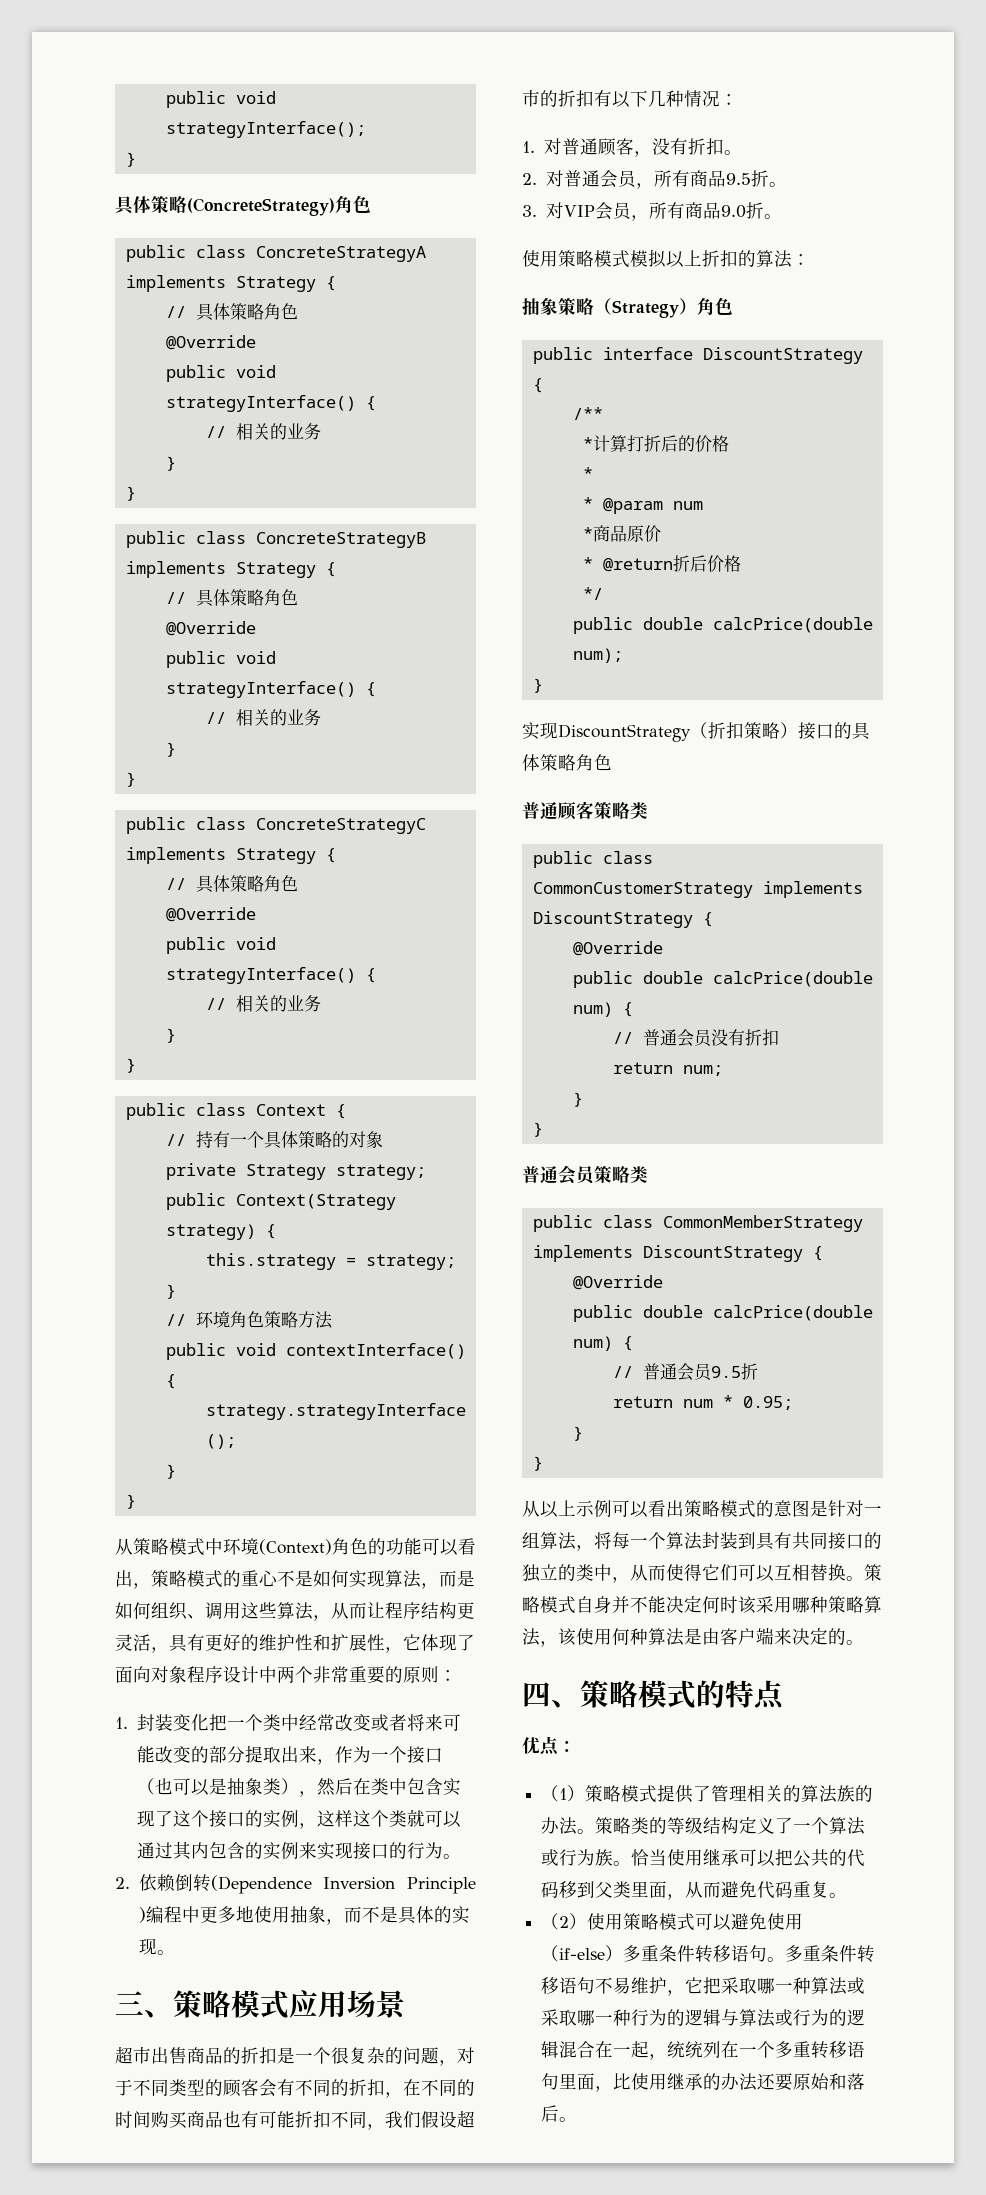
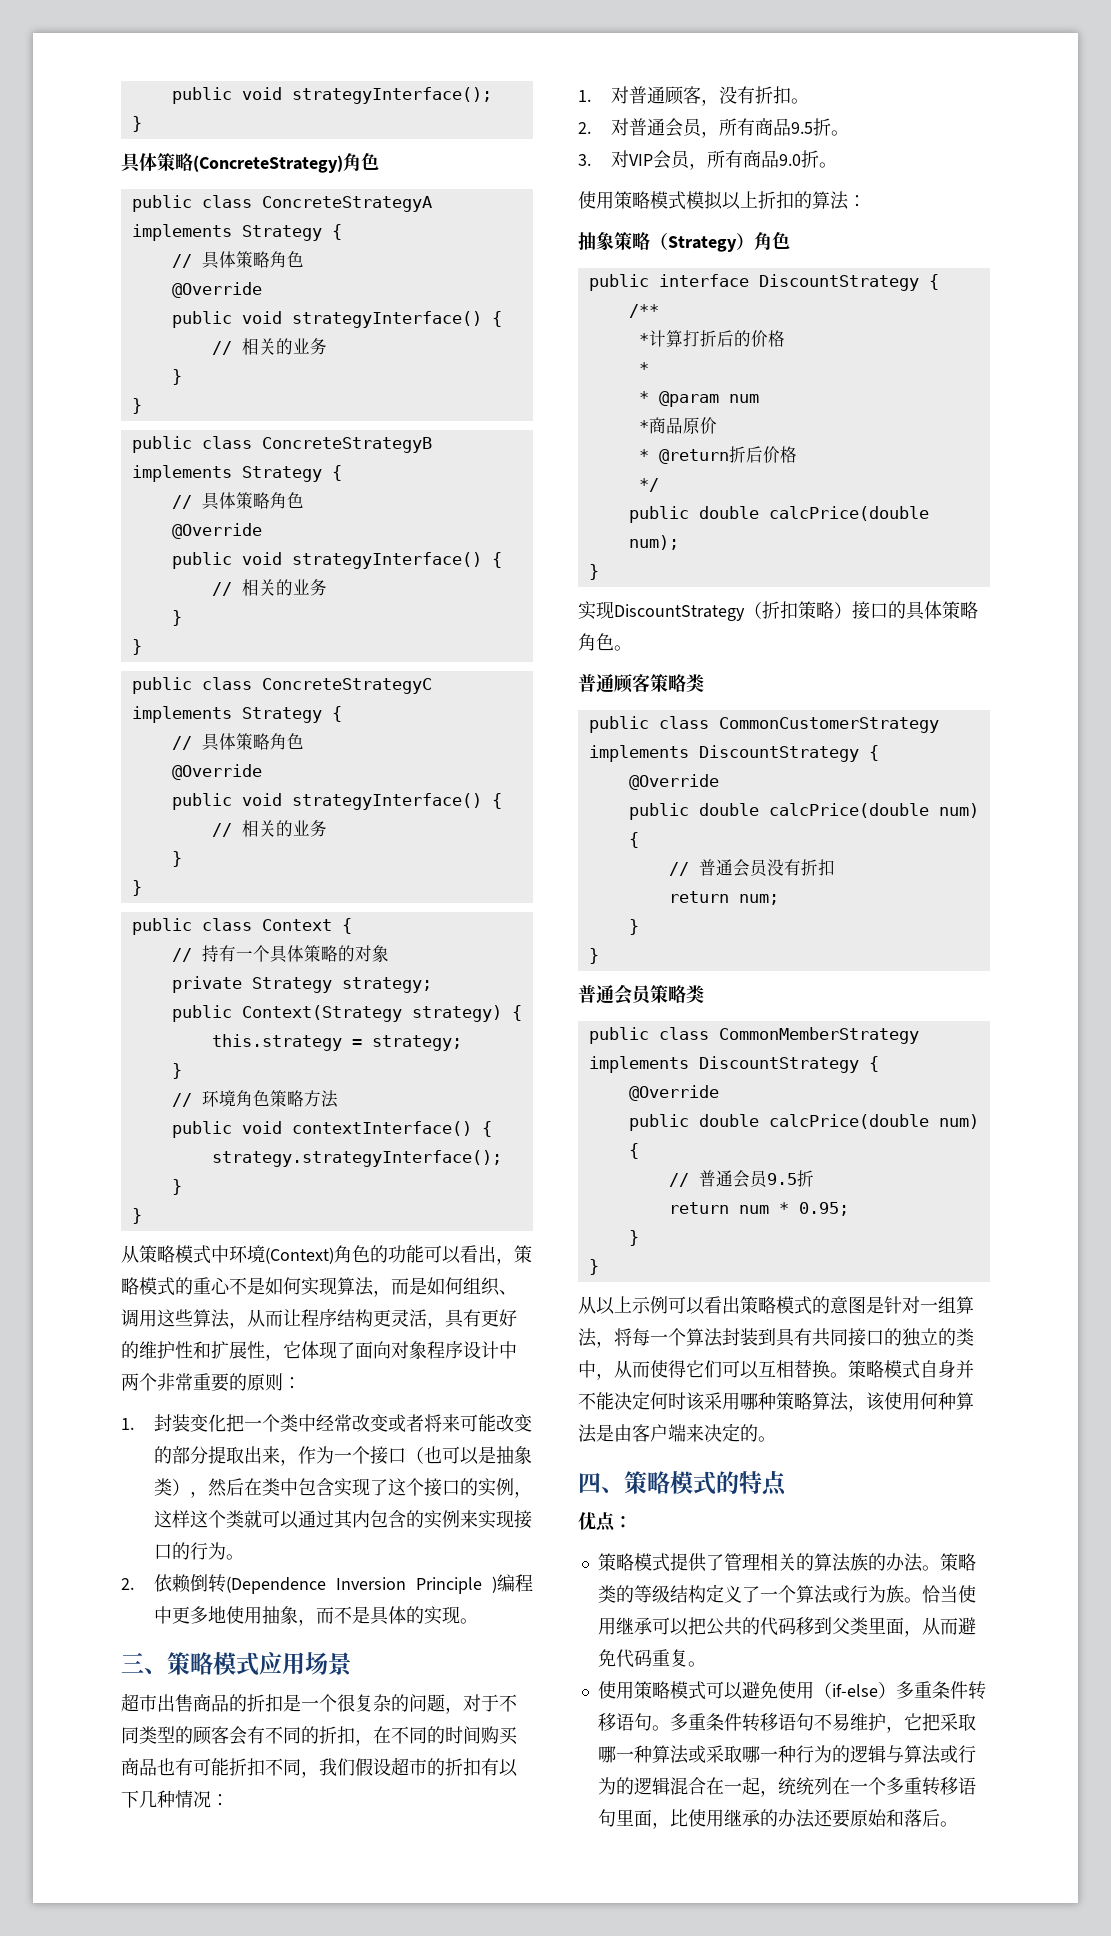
(612, 762) none -> [614,645,632,651] 。
[541,1785,586,1802] （1） -> (632, 1522) none
[541,1913,588,1930] （2） -> (706, 1664) none

